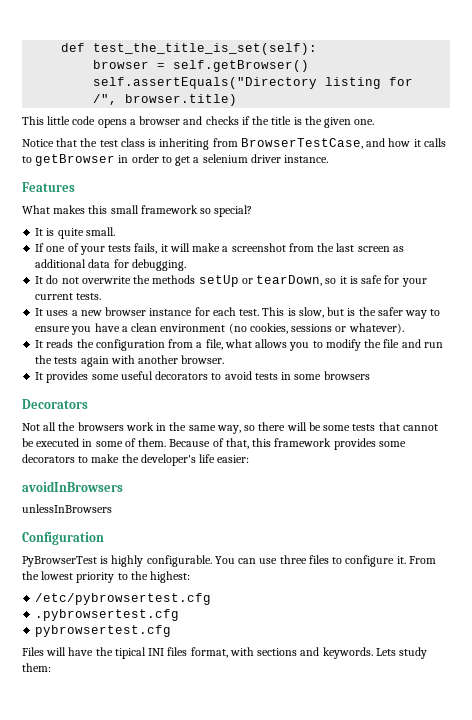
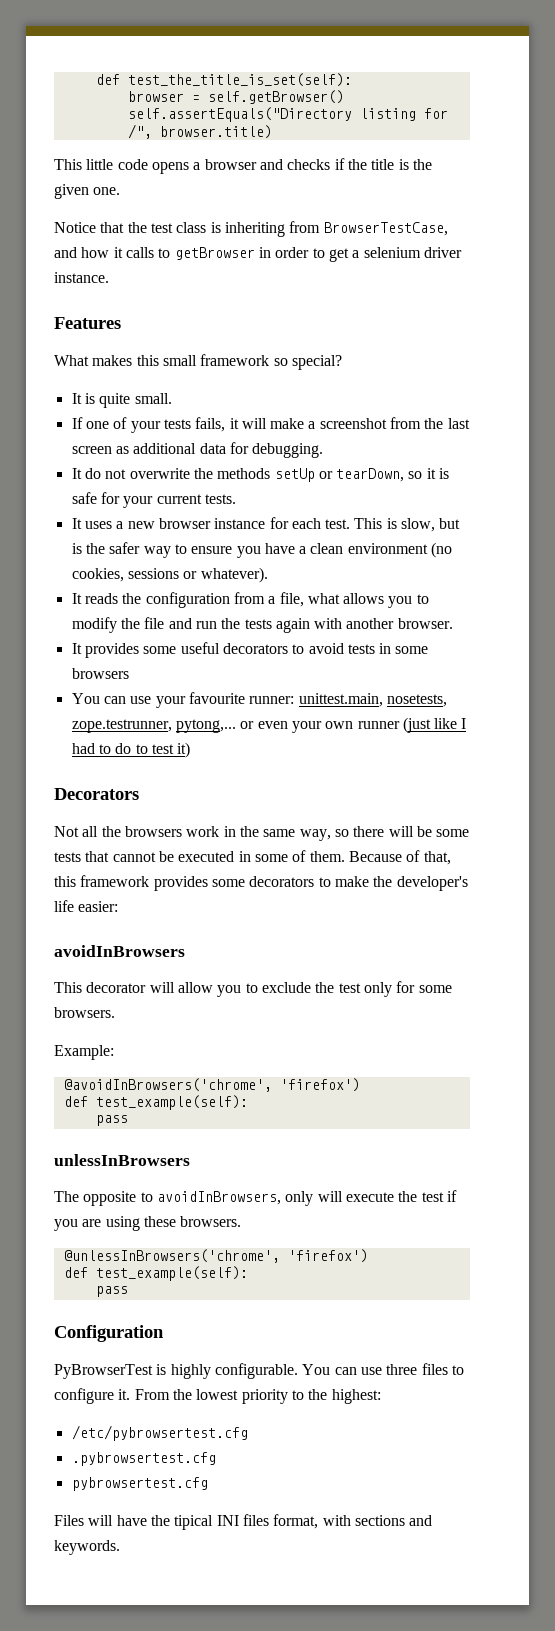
(370, 375) none -> [71,692,447,708] [71,717,467,733] [71,742,191,758] // You can use your favourite runner: unittest.main, nosetests, zope.testrunner, pytong,... or even your own runner (just like I had to do to test it)
[22,504,112,513] unlessInBrowsers -> [54,981,452,997] [54,1007,115,1018] [54,1045,114,1060] [63,1078,360,1092] [63,1095,248,1110] [95,1115,128,1126] [54,1154,190,1166] [54,1190,457,1206] [54,1216,242,1231] [63,1249,368,1263] [63,1266,248,1281] [95,1286,128,1297] This decorator will allow you to exclude the test only for some browsers. // Example: // @avoidInBrowsers('chrome', 'firefox') // def test_example(self): // pass // unlessInBrowsers // The opposite to avoidInBrowsers, only will execute the test if you are using these browsers. // @unlessInBrowsers('chrome', 'firefox') // def test_example(self): // pass
[375,647,428,659] [22,663,51,672] Lets study them: -> (120, 1547) none

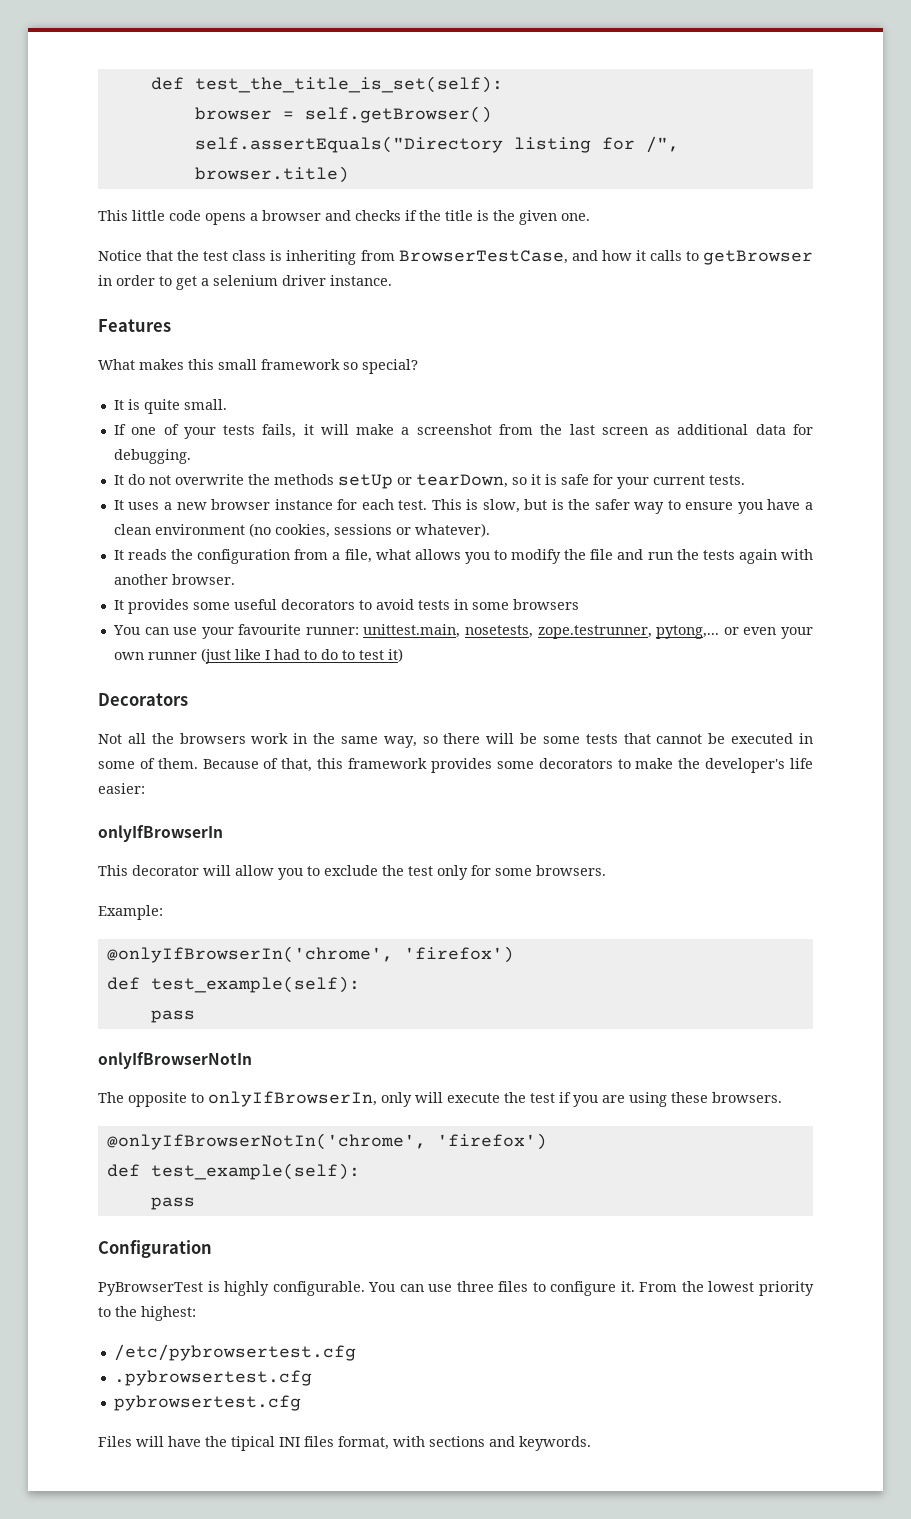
[54,945,185,957] avoidInBrowsers -> [98,825,223,842] onlyIfBrowserIn
[63,1078,360,1092] [63,1095,248,1110] [95,1115,128,1126] [54,1154,190,1166] @avoidInBrowsers('chrome', 'firefox') // def test_example(self): // pass // unlessInBrowsers -> [106,946,514,963] [106,976,360,993] [150,1010,195,1023] [98,1052,252,1069] @onlyIfBrowserIn('chrome', 'firefox') // def test_example(self): // pass // onlyIfBrowserNotIn
[156,1191,281,1205] avoidInBrowsers, -> [208,1091,377,1107] onlyIfBrowserIn,
[63,1249,280,1263] @unlessInBrowsers('chrome', -> [106,1133,426,1150] @onlyIfBrowserNotIn('chrome',

